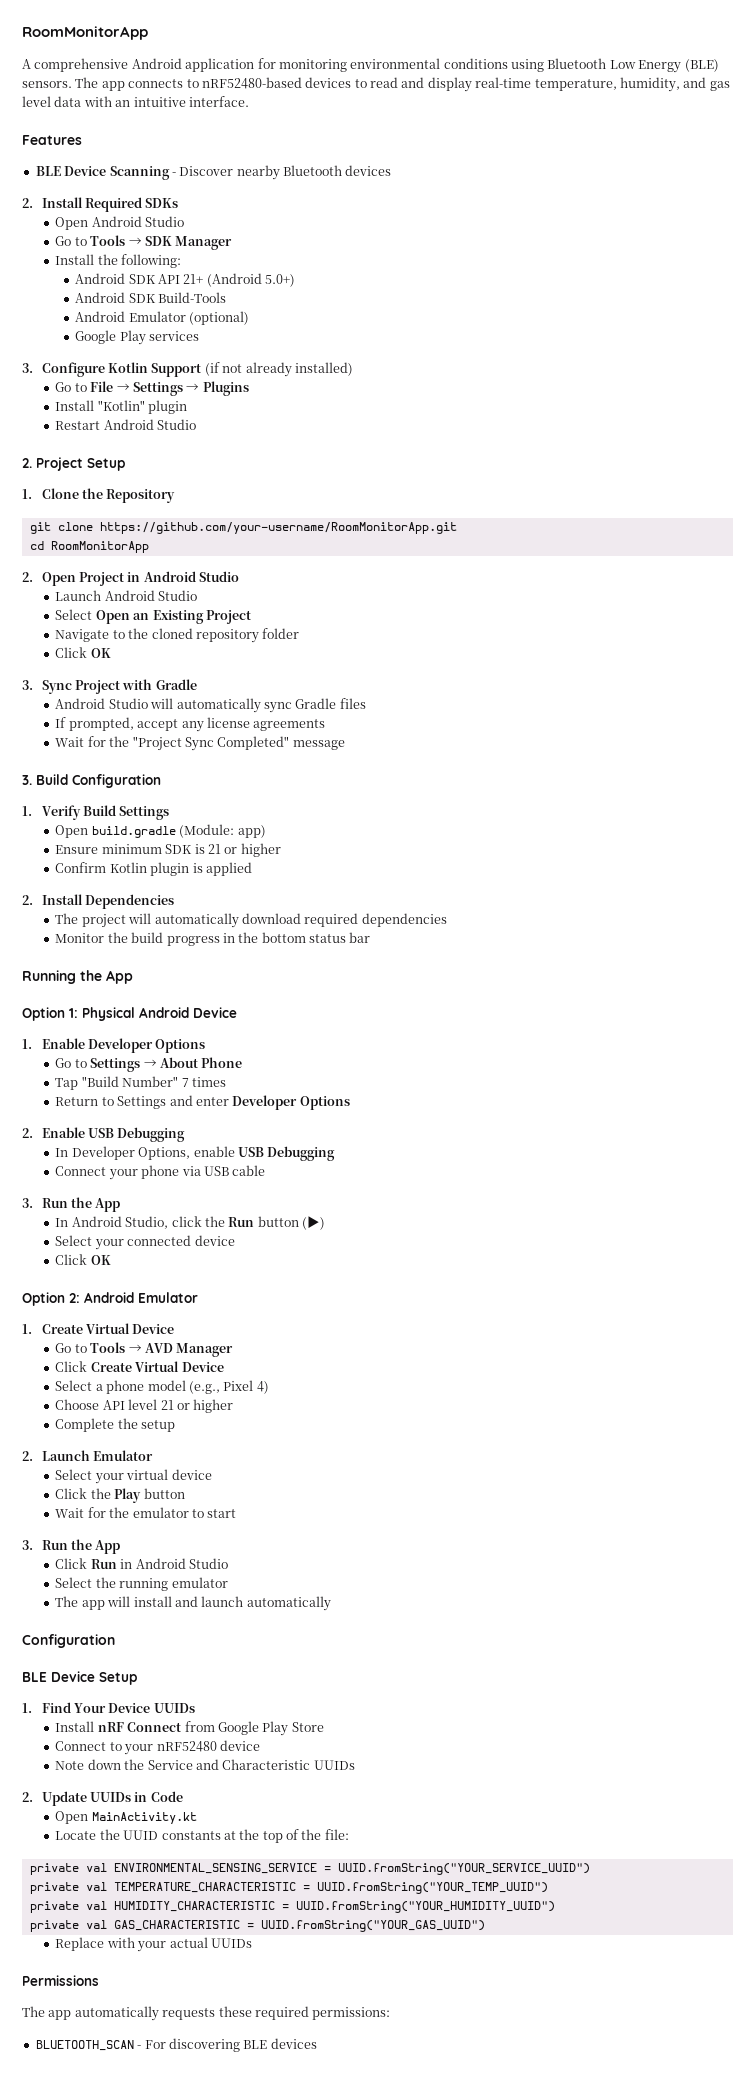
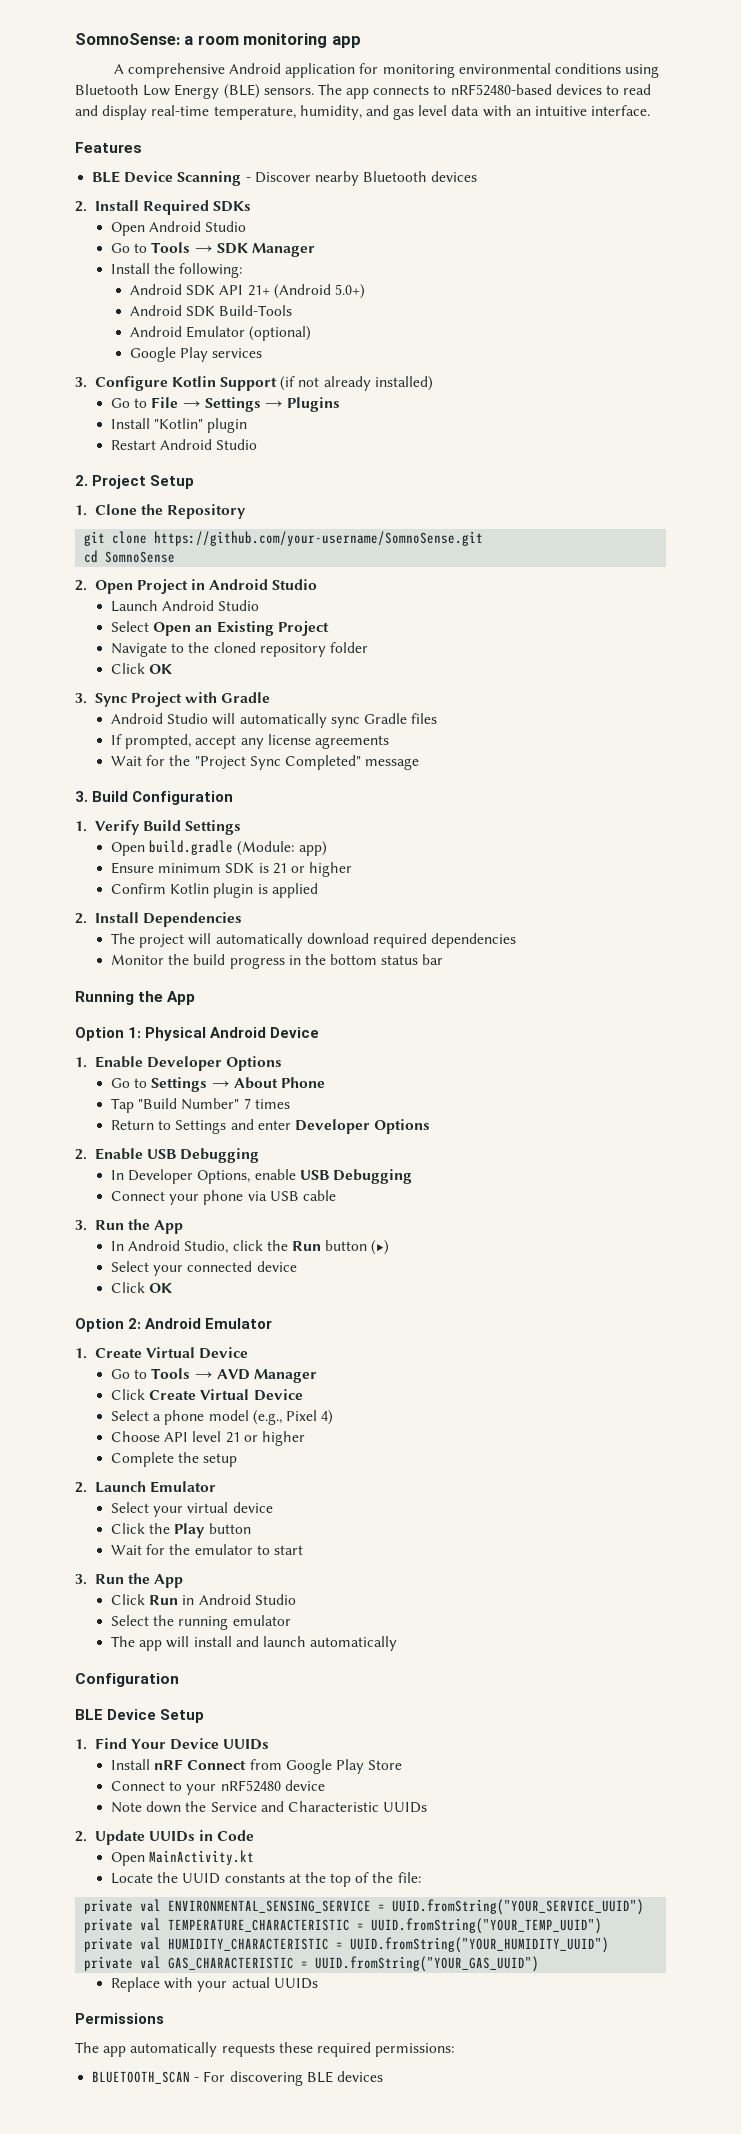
[22,26,148,40] RoomMonitorApp -> [75,33,361,48] SomnoSense: a room monitoring app
[99,522,457,534] https://github.com/your-username/RoomMonitorApp.git -> [154,531,484,546] https://github.com/your-username/SomnoSense.git
[50,541,149,553] RoomMonitorApp -> [105,551,176,563] SomnoSense

